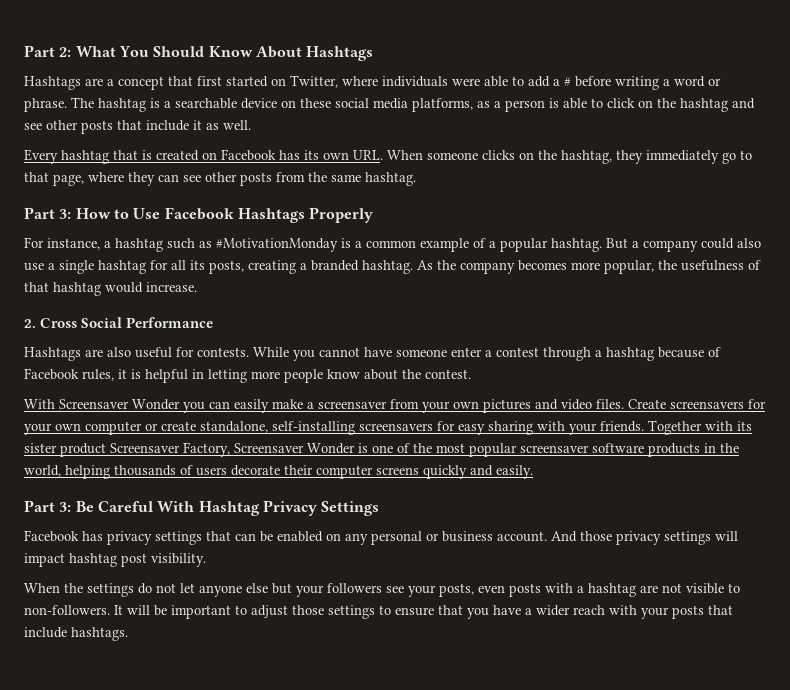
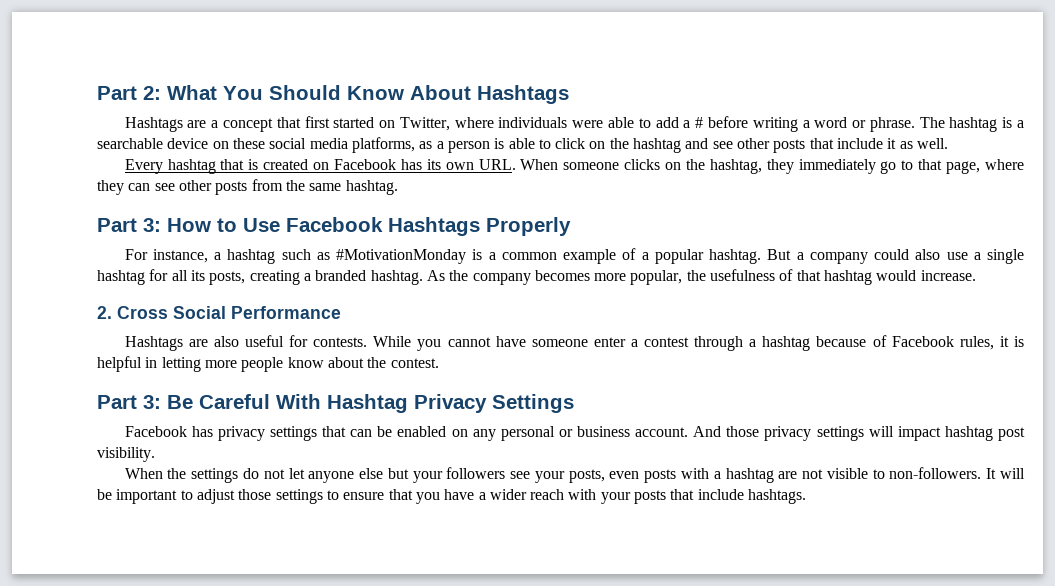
[24,399,766,413] [24,420,752,435] [24,442,739,457] [24,465,533,479] // With Screensaver Wonder you can easily make a screensaver from your own pictures and video files. Create screensavers for your own computer or create standalone, self-installing screensavers for easy sharing with your friends. Together with its sister product Screensaver Factory, Screensaver Wonder is one of the most popular screensaver software products in the world, helping thousands of users decorate their computer screens quickly and easily. -> (439, 363) none

